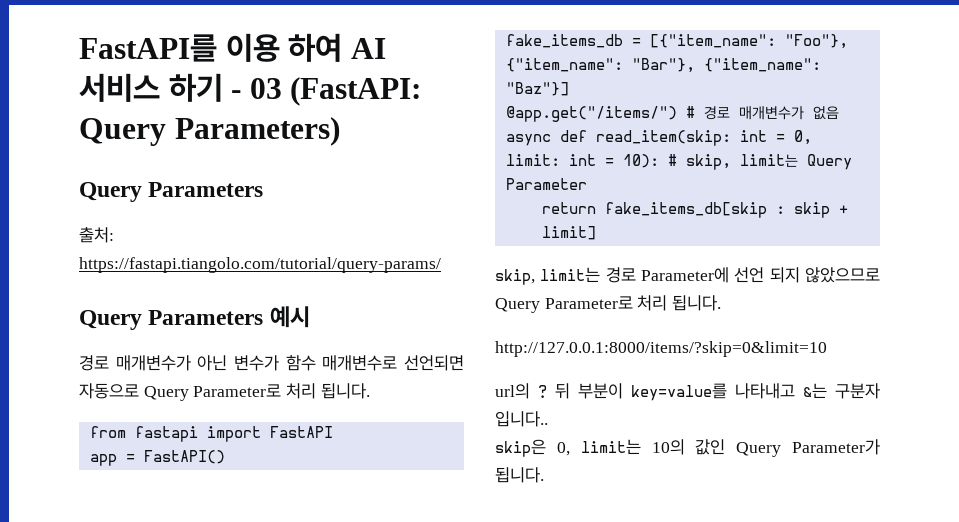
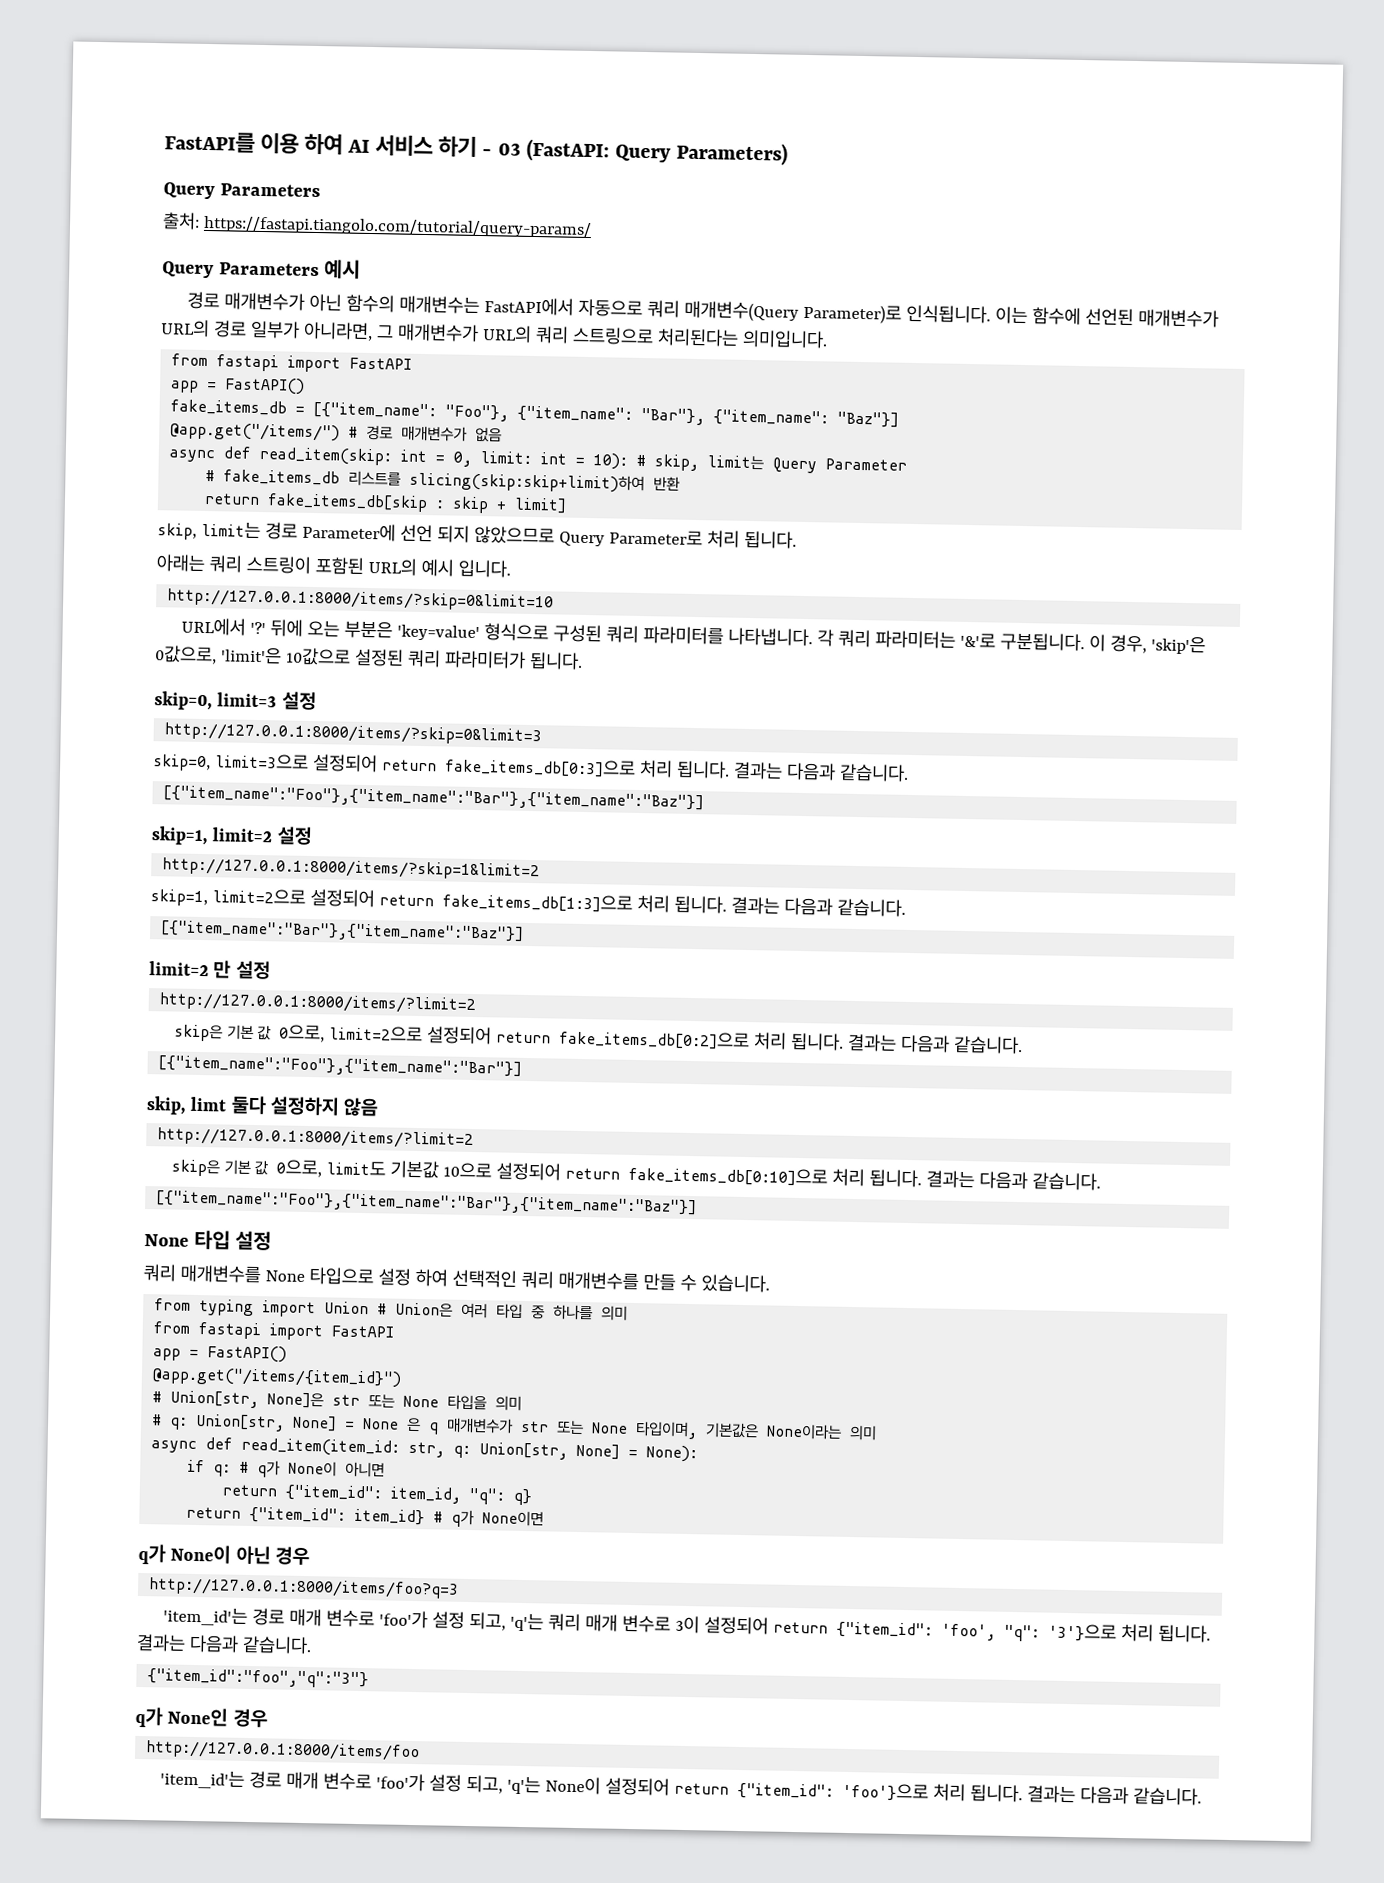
[234,355,465,371] [79,383,370,401] 변수가 함수 매개변수로 선언되면 자동으로 Query Parameter로 처리 됩니다. -> [346,294,1220,328] [161,319,828,349] 함수의 매개변수는 FastAPI에서 자동으로 쿼리 매개변수(Query Parameter)로 인식됩니다. 이는 함수에 선언된 매개변수가 URL의 경로 일부가 아니라면, 그 매개변수가 URL의 쿼리 스트링으로 처리된다는 의미입니다.
(587, 184) none -> [205,469,682,494] // # fake_items_db 리스트를 slicing(skip:skip+limit)하여 반환
[495,341,827,357] [495,383,880,401] [495,411,548,427] [495,439,880,457] [495,467,544,483] http://127.0.0.1:8000/items/?skip=0&limit=10 // url의 ? 뒤 부분이 key=value를 나타내고 &는 구분자 입니다.. // skip은 0, limit는 10의 값인 Query Parameter가 됩니다. -> [156,554,511,578] [167,588,555,612] [181,617,1207,655] [155,645,583,670] [154,691,317,711] [164,722,543,746] [153,753,909,782] [163,785,705,812] [151,826,313,846] [162,857,541,881] [150,888,906,917] [161,920,525,943] [149,960,271,980] [159,992,477,1015] [174,1024,1023,1055] [158,1055,523,1078] [146,1095,380,1117] [157,1127,475,1150] [171,1159,1101,1191] [156,1190,698,1217] [144,1229,273,1251] [143,1264,770,1293] [154,1298,629,1321] [153,1321,395,1341] [153,1345,288,1363] [152,1367,403,1388] [152,1390,523,1411] [152,1413,878,1441] [151,1437,699,1463] [187,1459,386,1478] [222,1484,533,1506] [186,1506,545,1528] [138,1543,310,1566] [148,1577,460,1599] [163,1607,1212,1643] [136,1633,312,1655] [147,1668,370,1689] [135,1706,268,1728] [145,1740,421,1762] [160,1770,1203,1806] 아래는 쿼리 스트링이 포함된 URL의 예시 입니다. // http://127.0.0.1:8000/items/?skip=0&limit=10 // URL에서 '?' 뒤에 오는 부분은 'key=value' 형식으로 구성된 쿼리 파라미터를 나타냅니다. 각 쿼리 파라미터는 '&'로 구분됩니다. 이 경우, 'skip'은 0값으로, 'limit'은 10값으로 설정된 쿼리 파라미터가 됩니다. // skip=0, limit=3 설정 // http://127.0.0.1:8000/items/?skip=0&limit=3 // skip=0, limit=3으로 설정되어 return fake_items_db[0:3]으로 처리 됩니다. 결과는 다음과 같습니다. // [{"item_name":"Foo"},{"item_name":"Bar"},{"item_name":"Baz"}] // skip=1, limit=2 설정 // http://127.0.0.1:8000/items/?skip=1&limit=2 // skip=1, limit=2으로 설정되어 return fake_items_db[1:3]으로 처리 됩니다. 결과는 다음과 같습니다. // [{"item_name":"Bar"},{"item_name":"Baz"}] // limit=2 만 설정 // http://127.0.0.1:8000/items/?limit=2 // skip은 기본 값 0으로, limit=2으로 설정되어 return fake_items_db[0:2]으로 처리 됩니다. 결과는 다음과 같습니다. // [{"item_name":"Foo"},{"item_name":"Bar"}] // skip, limt 둘다 설정하지 않음 // http://127.0.0.1:8000/items/?limit=2 // skip은 기본 값 0으로, limit도 기본값 10으로 설정되어 return fake_items_db[0:10]으로 처리 됩니다. 결과는 다음과 같습니다. // [{"item_name":"Foo"},{"item_name":"Bar"},{"item_name":"Baz"}] // None 타입 설정 // 쿼리 매개변수를 None 타입으로 설정 하여 선택적인 쿼리 매개변수를 만들 수 있습니다. // from typing import Union # Union은 여러 타입 중 하나를 의미 // from fastapi import FastAPI // app = FastAPI() // @app.get("/items/{item_id}") // # Union[str, None]은 str 또는 None 타입을 의미 // # q: Union[str, None] = None 은 q 매개변수가 str 또는 None 타입이며, 기본값은 None이라는 의미 // async def read_item(item_id: str, q: Union[str, None] = None): // if q: # q가 None이 아니면 // return {"item_id": item_id, "q": q} // return {"item_id": item_id} # q가 None이면 // q가 None이 아닌 경우 // http://127.0.0.1:8000/items/foo?q=3 // 'item_id'는 경로 매개 변수로 'foo'가 설정 되고, 'q'는 쿼리 매개 변수로 3이 설정되어 return {"item_id": 'foo', "q": '3'}으로 처리 됩니다. 결과는 다음과 같습니다. // {"item_id":"foo","q":"3"} // q가 None인 경우 // http://127.0.0.1:8000/items/foo // 'item_id'는 경로 매개 변수로 'foo'가 설정 되고, 'q'는 None이 설정되어 return {"item_id": 'foo'}으로 처리 됩니다. 결과는 다음과 같습니다.

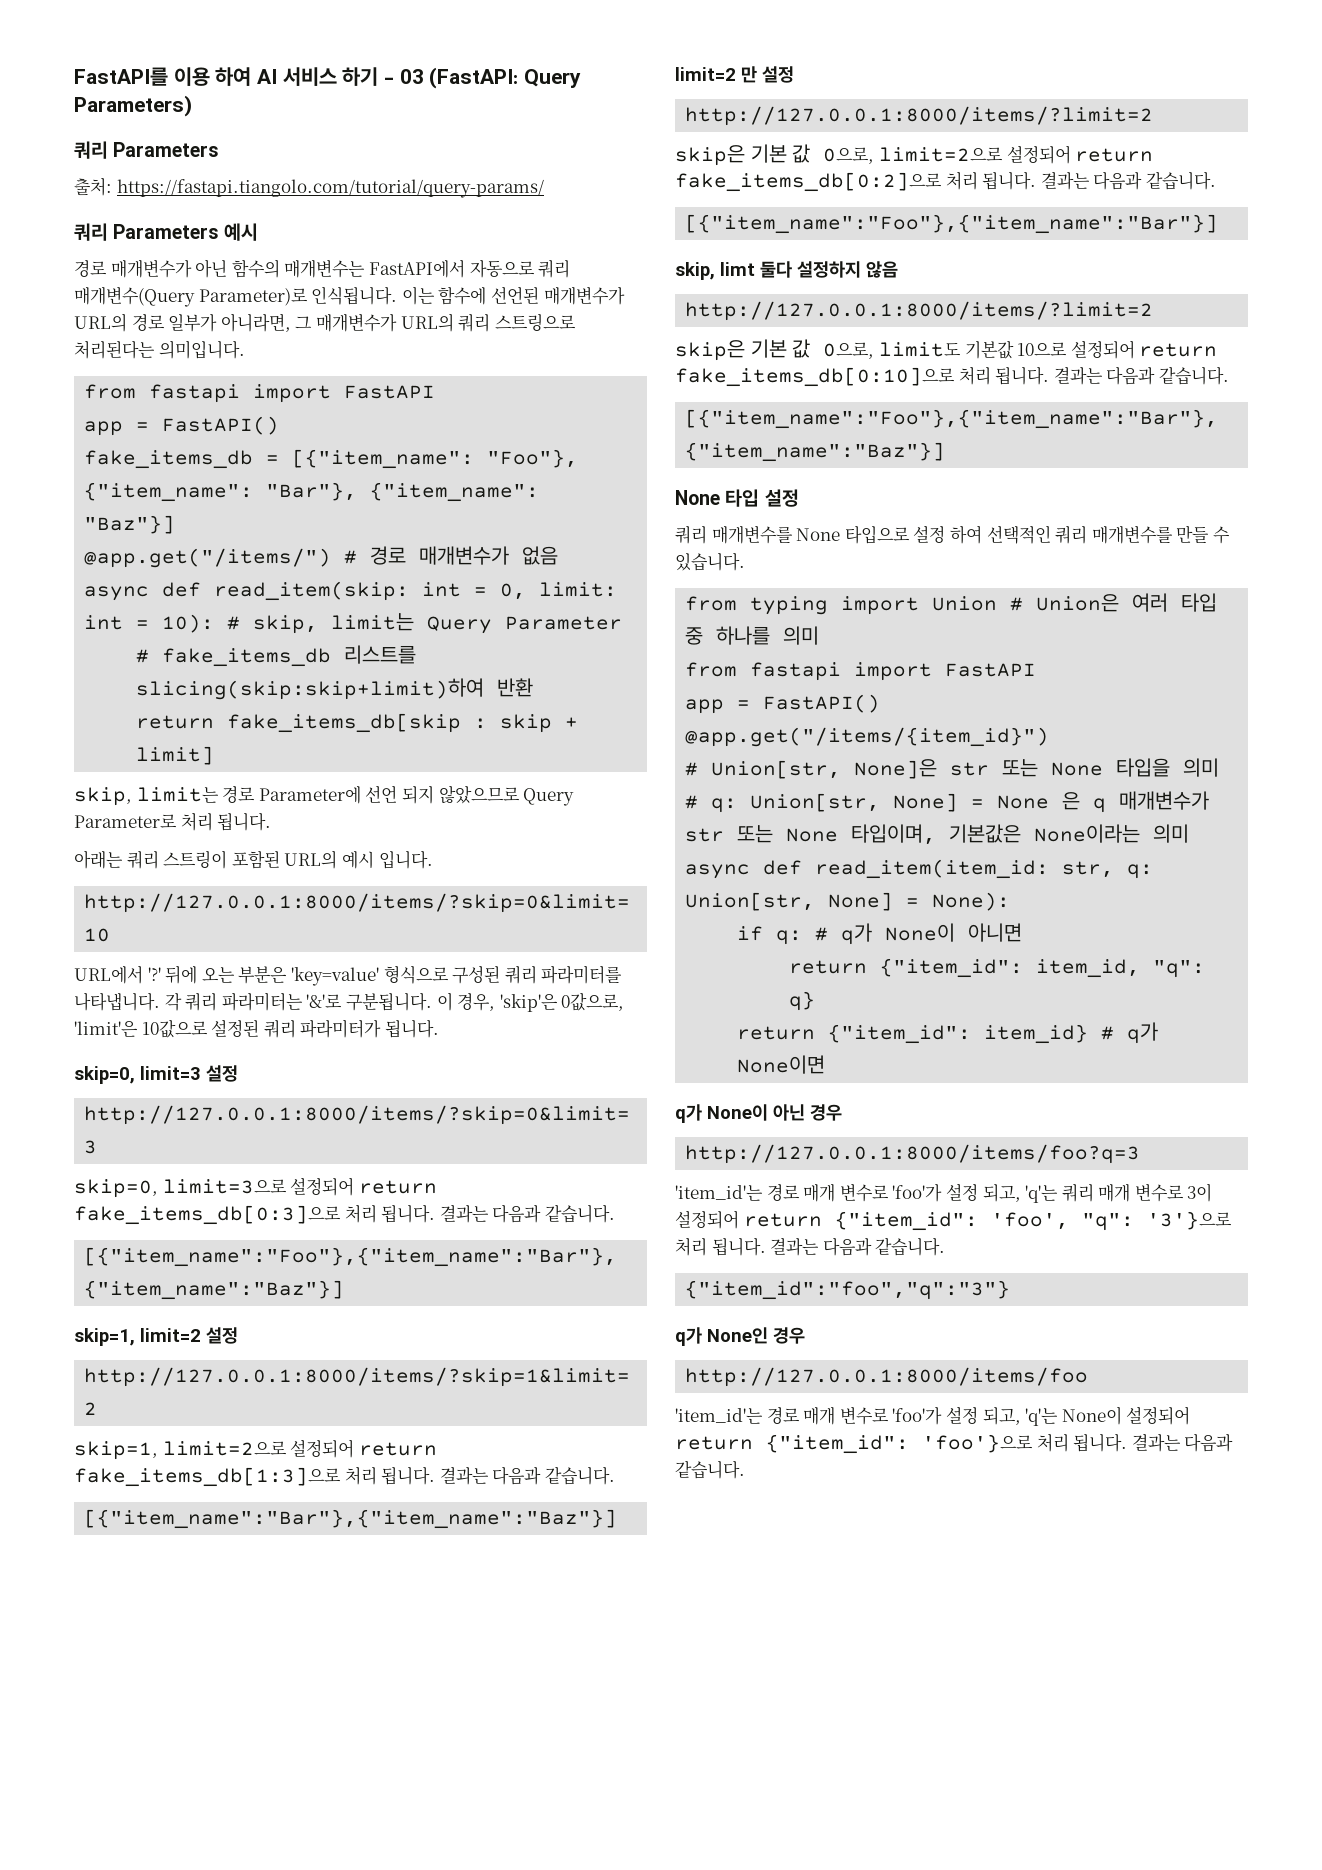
[163,182,215,200] Query -> [74,141,108,159] 쿼리
[162,261,214,279] Query -> [74,223,108,241] 쿼리

